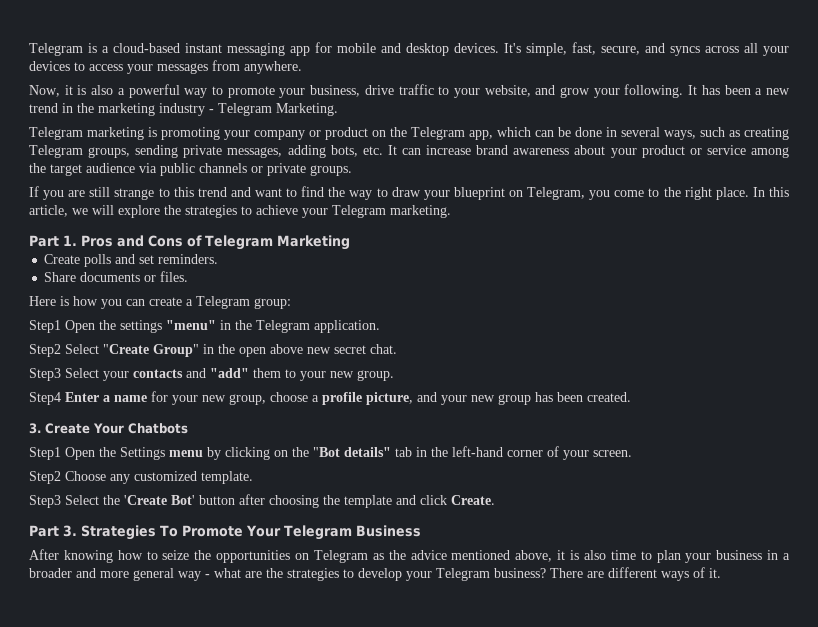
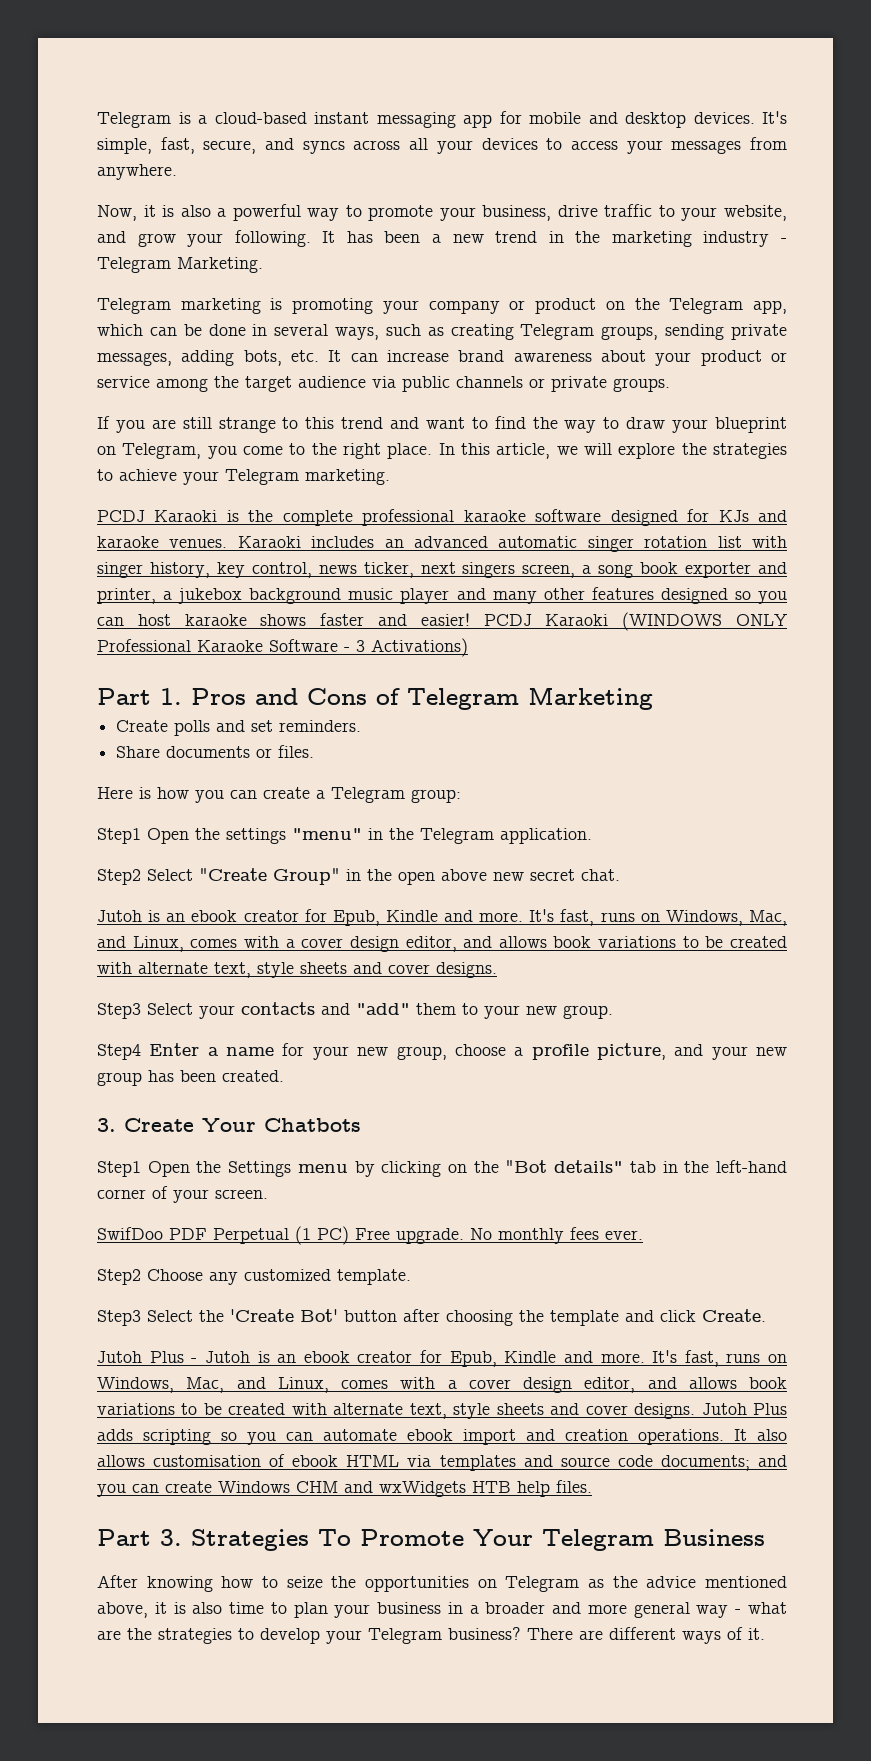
(451, 211) none -> [97,509,788,526] [97,536,787,552] [97,562,787,578] [97,587,788,604] [97,612,788,631] [97,638,468,657] // PCDJ Karaoki is the complete professional karaoke software designed for KJs and karaoke venues. Karaoki includes an advanced automatic singer rotation list with singer history, key control, news ticker, next singers screen, a song book exporter and printer, a jukebox background music player and many other features designed so you can host karaoke shows faster and easier! PCDJ Karaoki (WINDOWS ONLY Professional Karaoke Software - 3 Activations)
(397, 349) none -> [97,909,787,926] [97,936,787,952] [97,962,497,978] // Jutoh is an ebook creator for Epub, Kindle and more. It's fast, runs on Windows, Mac, and Linux, comes with a cover design editor, and allows book variations to be created with alternate text, style sheets and cover designs.
(632, 453) none -> [97,1226,643,1245] // SwifDoo PDF Perpetual (1 PC) Free upgrade. No monthly fees ever.
(495, 500) none -> [97,1350,787,1367] [97,1377,787,1393] [97,1403,787,1419] [97,1429,787,1445] [97,1454,787,1471] [97,1480,592,1497] // Jutoh Plus - Jutoh is an ebook creator for Epub, Kindle and more. It's fast, runs on Windows, Mac, and Linux, comes with a cover design editor, and allows book variations to be created with alternate text, style sheets and cover designs. Jutoh Plus adds scripting so you can automate ebook import and creation operations. It also allows customisation of ebook HTML via templates and source code documents; and you can create Windows CHM and wxWidgets HTB help files.

